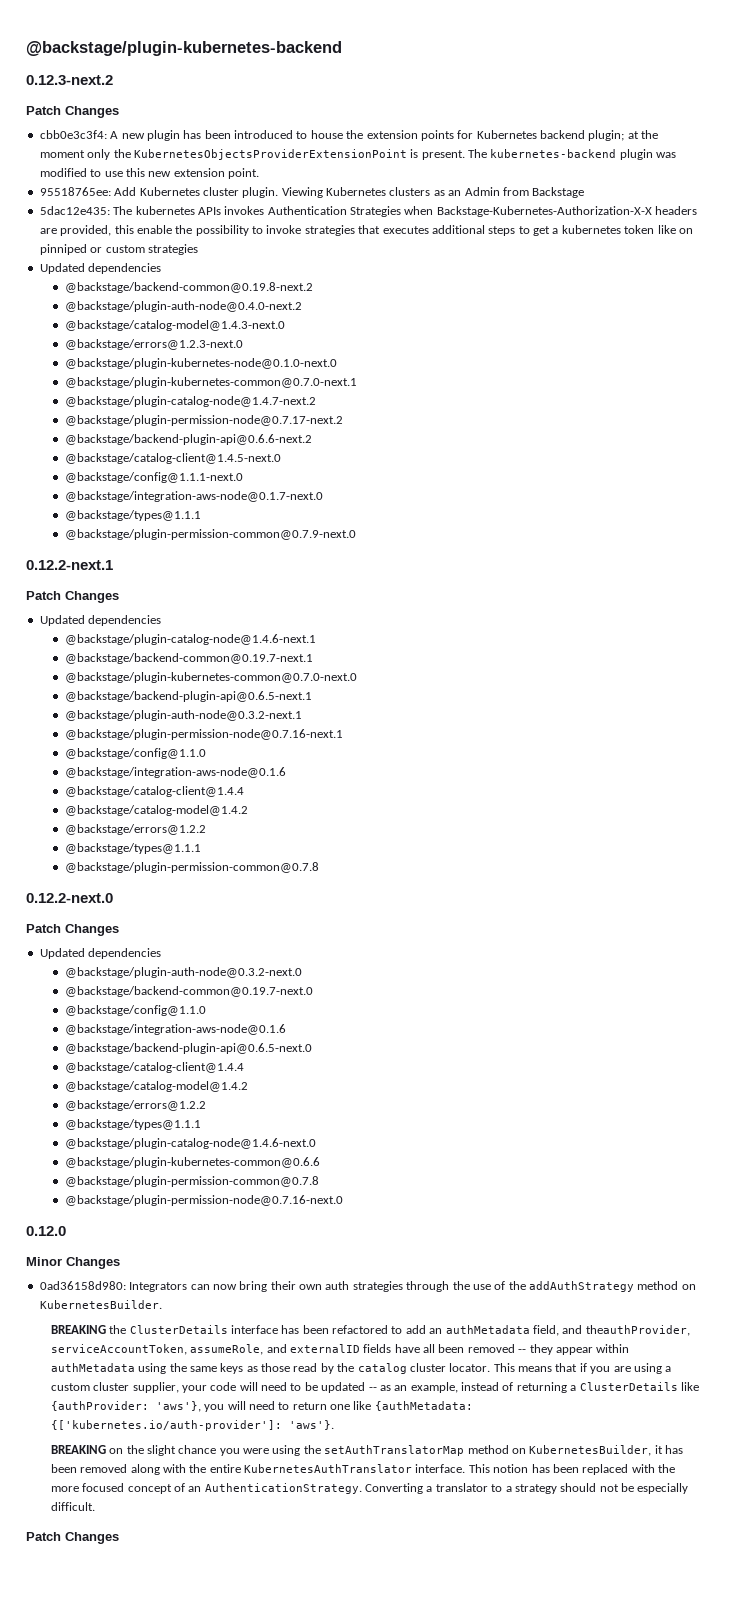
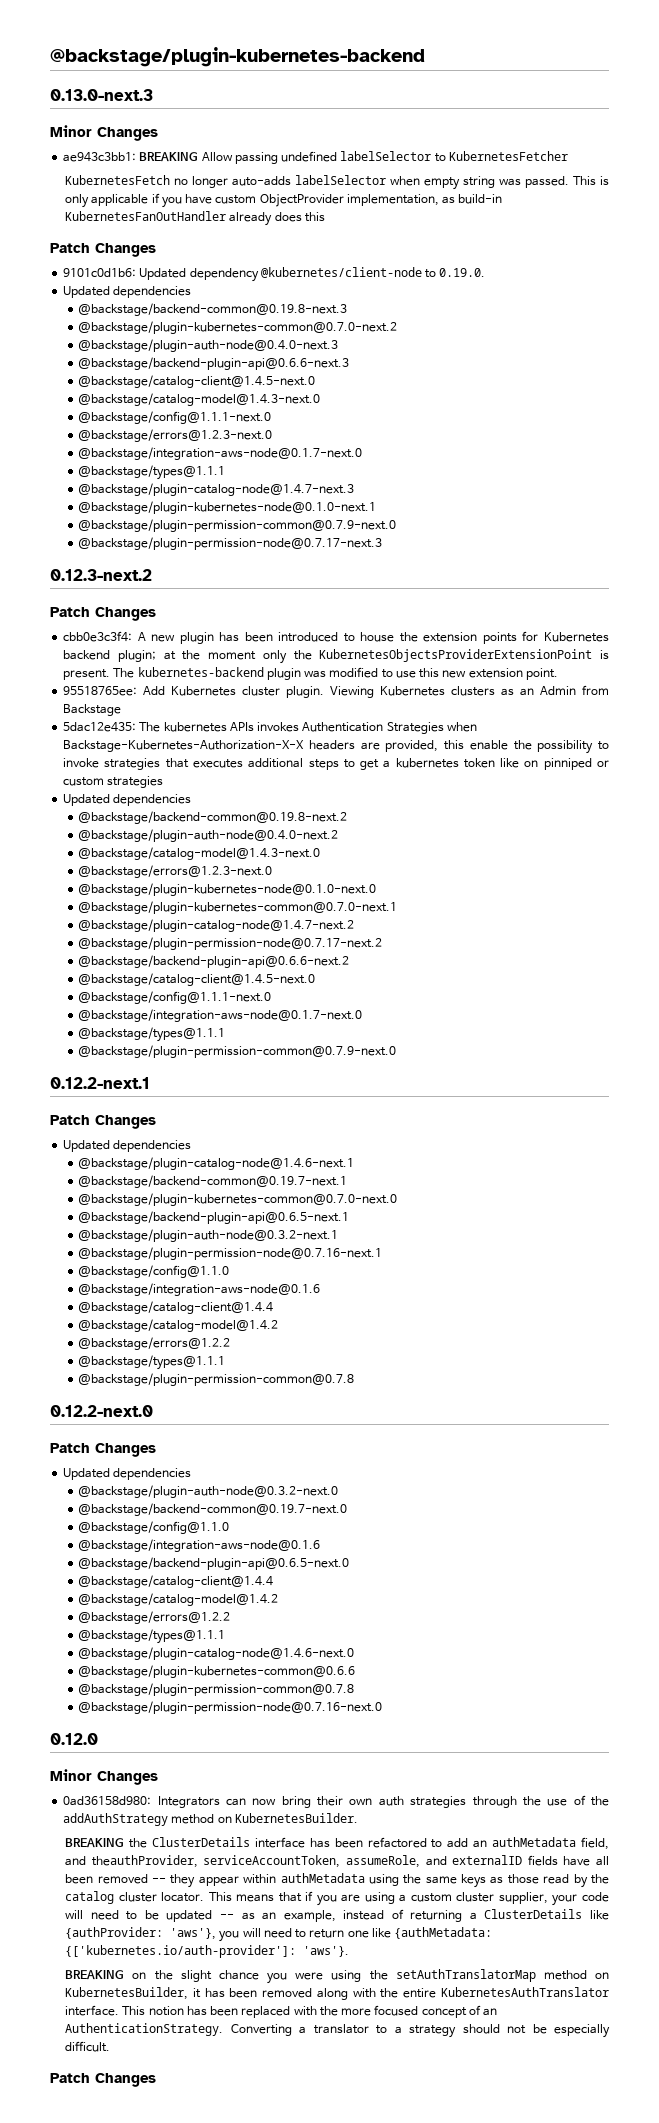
(342, 48) none -> [50,89,153,101] [50,125,158,141] [63,151,568,164] [65,175,609,190] [65,193,503,208] [65,211,325,226] [50,243,156,257] [63,267,486,282] [63,286,192,298] [78,303,348,316] [78,321,398,334] [78,339,339,352] [78,357,350,370] [78,375,316,388] [78,393,321,406] [78,411,272,424] [78,429,273,442] [78,447,363,460] [78,465,226,480] [78,483,355,496] [78,501,377,514] [78,519,397,532] [78,537,383,550] // 0.13.0-next.3 // Minor Changes // ae943c3bb1: BREAKING Allow passing undefined labelSelector to KubernetesFetcher // KubernetesFetch no longer auto-adds labelSelector when empty string was passed. This is only applicable if you have custom ObjectProvider implementation, as build-in KubernetesFanOutHandler already does this // Patch Changes // 9101c0d1b6: Updated dependency @kubernetes/client-node to 0.19.0. // Updated dependencies // @backstage/backend-common@0.19.8-next.3 // @backstage/plugin-kubernetes-common@0.7.0-next.2 // @backstage/plugin-auth-node@0.4.0-next.3 // @backstage/backend-plugin-api@0.6.6-next.3 // @backstage/catalog-client@1.4.5-next.0 // @backstage/catalog-model@1.4.3-next.0 // @backstage/config@1.1.1-next.0 // @backstage/errors@1.2.3-next.0 // @backstage/integration-aws-node@0.1.7-next.0 // @backstage/types@1.1.1 // @backstage/plugin-catalog-node@1.4.7-next.3 // @backstage/plugin-kubernetes-node@0.1.0-next.1 // @backstage/plugin-permission-common@0.7.9-next.0 // @backstage/plugin-permission-node@0.7.17-next.3

